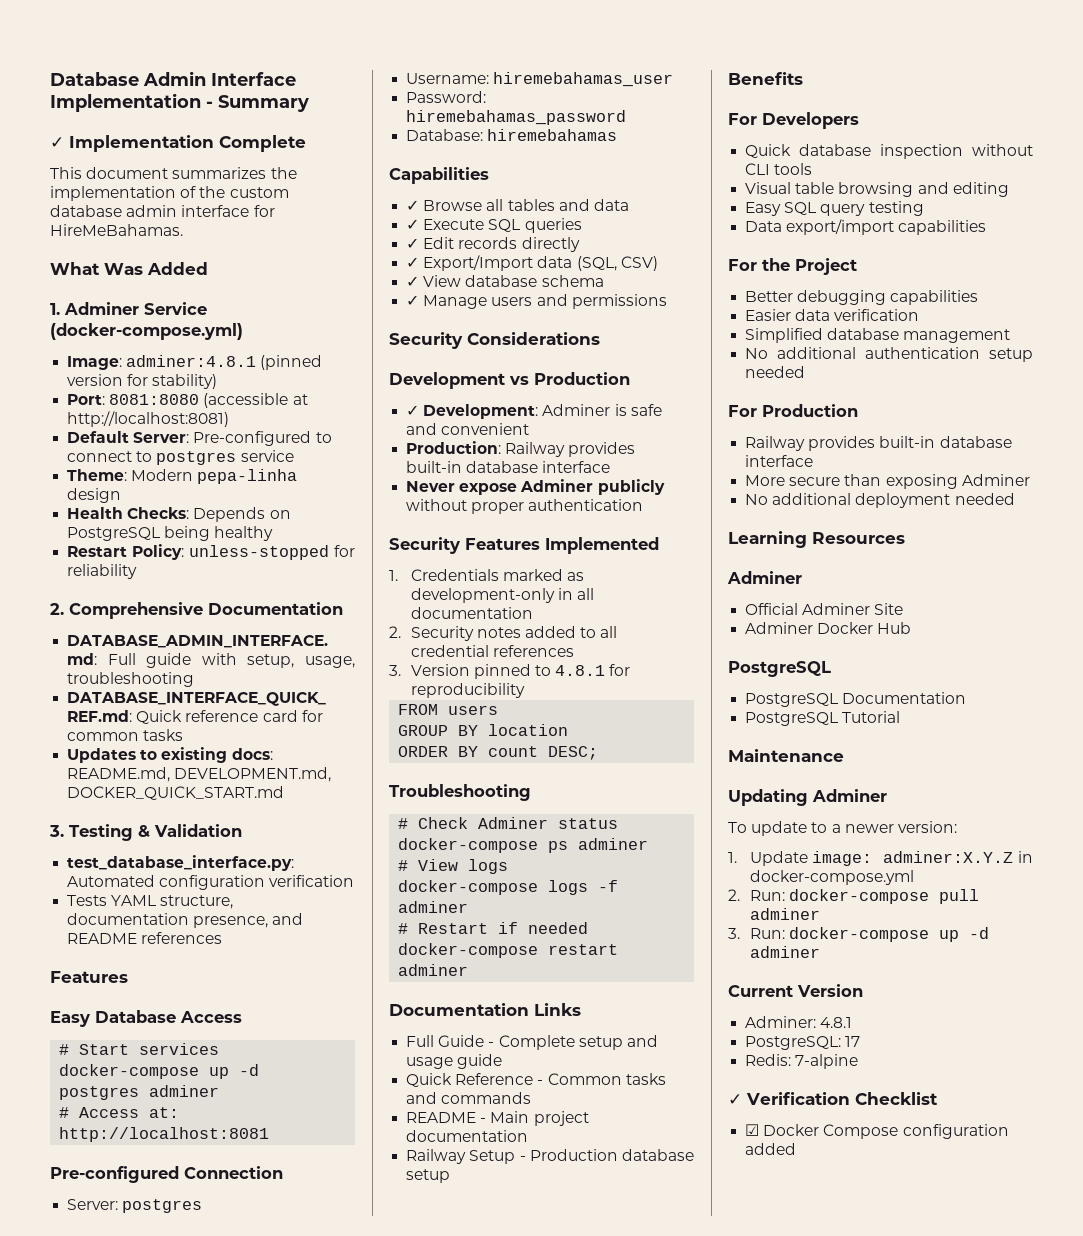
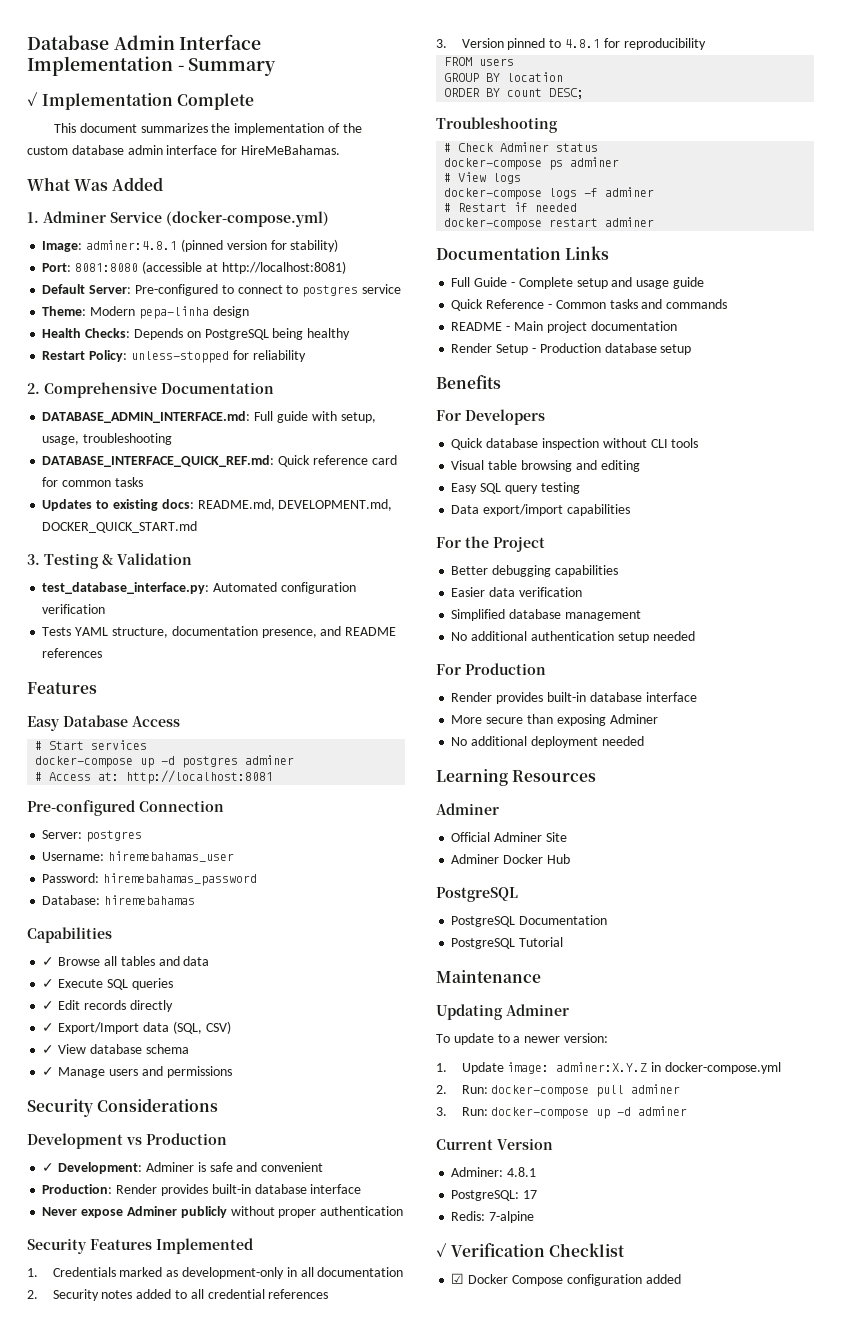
[505,442,566,457] Railway -> [116,1184,158,1194] Render
[406,1149,467,1164] Railway -> [451,343,493,353] Render
[745,436,806,451] Railway -> [451,692,493,702] Render

